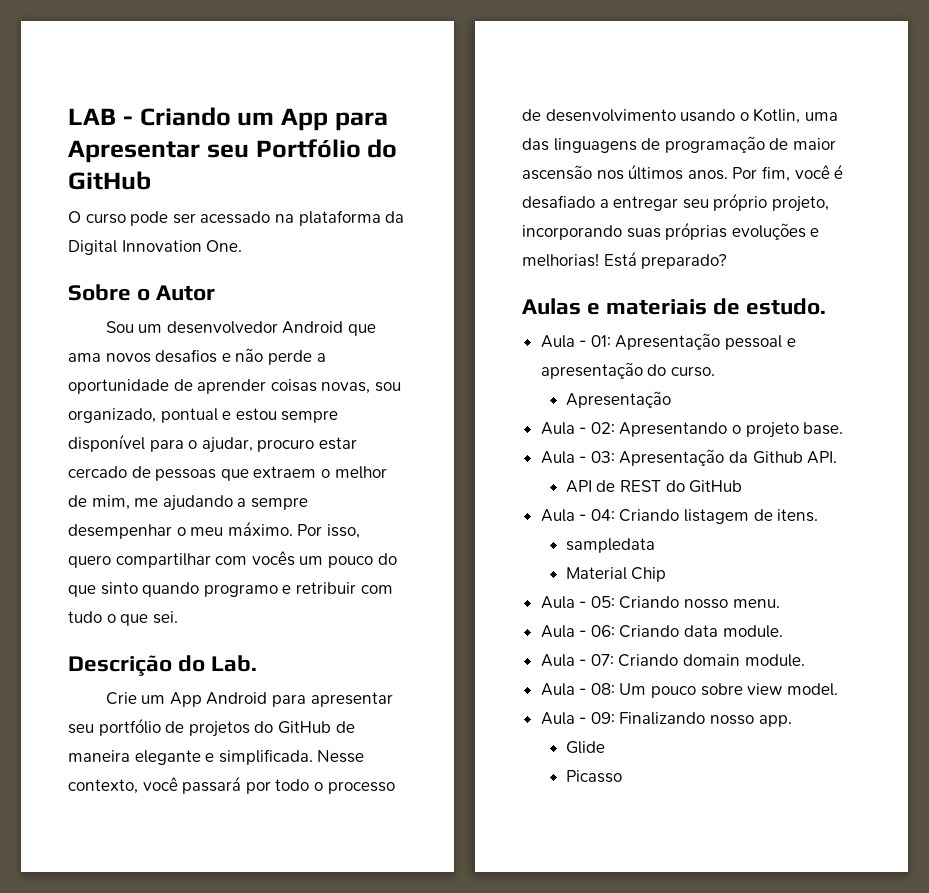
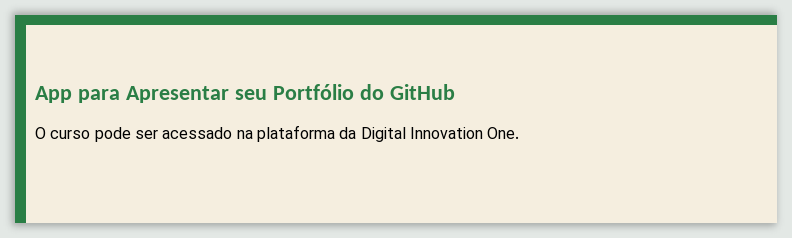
[68,107,275,126] LAB - Criando um -> (35, 94) none
[68,284,216,301] [105,321,377,336] [68,348,326,365] [68,379,401,394] [68,408,339,423] [68,434,357,453] [68,466,387,481] [68,495,308,511] [68,521,360,539] [68,551,397,568] [68,582,393,597] [68,611,178,626] [68,655,258,676] [105,692,393,707] [68,718,355,737] [68,749,365,765] [68,776,395,794] [522,108,838,124] [522,136,836,153] [522,164,844,182] [522,193,829,212] [522,222,820,240] [522,251,728,269] [522,298,827,315] [540,333,796,350] [540,362,715,379] [565,391,671,408] [540,422,844,438] [540,449,838,466] [565,480,743,493] [540,509,819,524] [565,538,655,553] [565,567,667,582] [540,596,780,609] [540,625,783,638] [540,654,805,667] [540,683,838,698] [540,712,792,727] [565,741,605,754] [565,770,622,783] // Sobre o Autor // Sou um desenvolvedor Android que ama novos desafios e não perde a oportunidade de aprender coisas novas, sou organizado, pontual e estou sempre disponível para o ajudar, procuro estar cercado de pessoas que extraem o melhor de mim, me ajudando a sempre desempenhar o meu máximo. Por isso, quero compartilhar com vocês um pouco do que sinto quando programo e retribuir com tudo o que sei. // Descrição do Lab. // Crie um App Android para apresentar seu portfólio de projetos do GitHub de maneira elegante e simplificada. Nesse contexto, você passará por todo o processo de desenvolvimento usando o Kotlin, uma das linguagens de programação de maior ascensão nos últimos anos. Por fim, você é desafiado a entregar seu próprio projeto, incorporando suas próprias evoluções e melhorias! Está preparado? // Aulas e materiais de estudo. // Aula - 01: Apresentação pessoal e apresentação do curso. // Apresentação // Aula - 02: Apresentando o projeto base. // Aula - 03: Apresentação da Github API. // API de REST do GitHub // Aula - 04: Criando listagem de itens. // sampledata // Material Chip // Aula - 05: Criando nosso menu. // Aula - 06: Criando data module. // Aula - 07: Criando domain module. // Aula - 08: Um pouco sobre view model. // Aula - 09: Finalizando nosso app. // Glide // Picasso -> (520, 133) none

